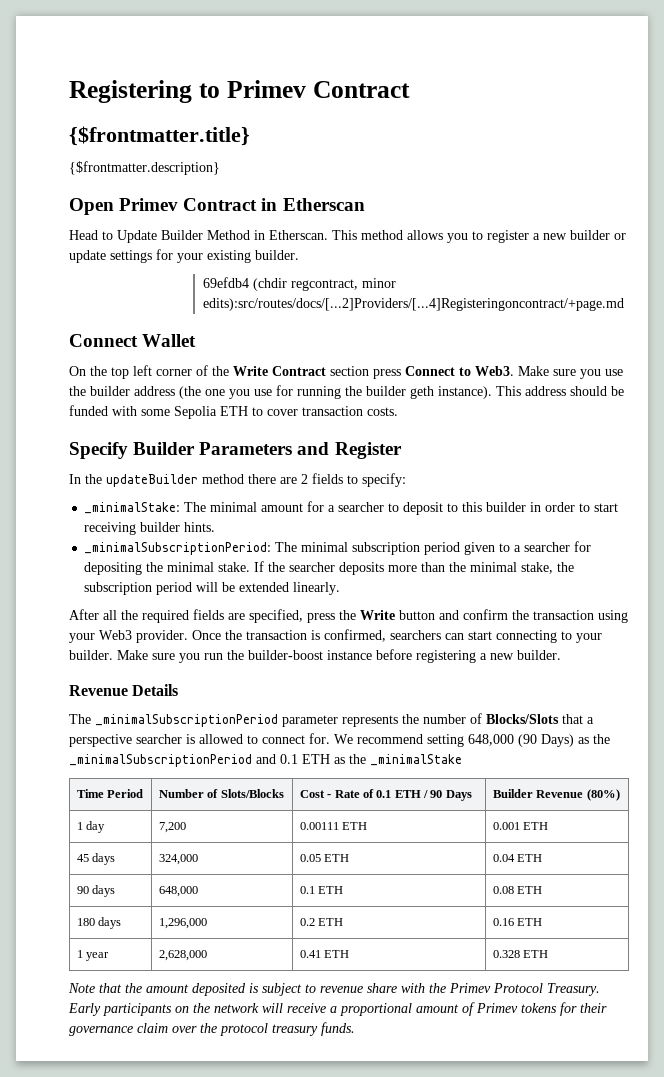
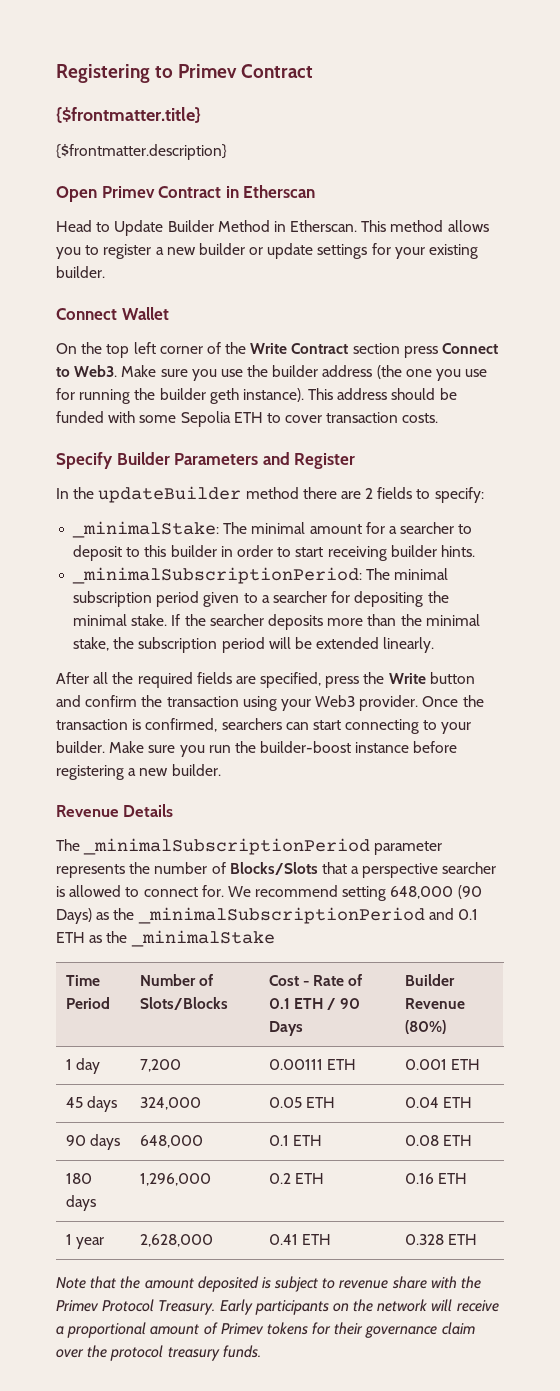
[202,277,396,291] [202,298,624,311] // 69efdb4 (chdir regcontract, minor edits):src/routes/docs/[...2]Providers/[...4]Registeringoncontract/+page.md -> (105, 272) none

